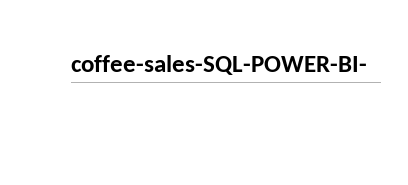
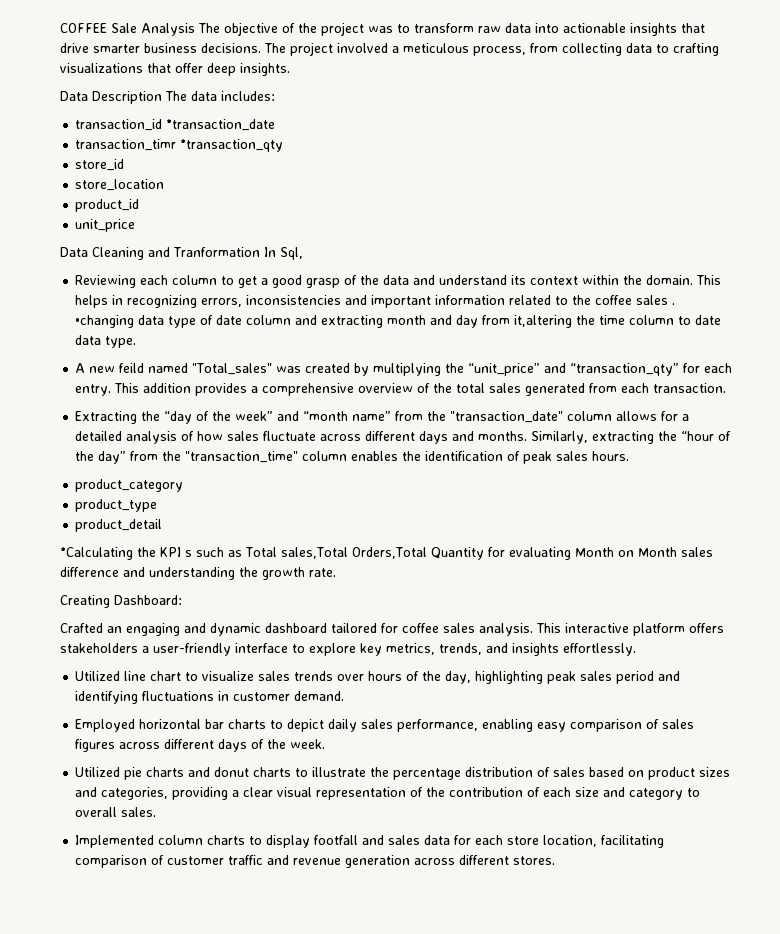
[71,55,367,75] coffee-sales-SQL-POWER-BI- -> [60,22,705,36] [60,42,719,56] [60,63,290,76] [60,91,275,104] [75,119,276,131] [75,139,284,152] [75,159,125,171] [75,179,165,191] [75,199,140,212] [75,219,136,232] [60,247,303,260] [75,275,722,288] [75,295,676,308] [75,315,722,328] [75,335,137,348] [75,363,733,376] [75,383,727,396] [75,411,690,424] [75,431,732,444] [75,451,630,464] [75,479,184,492] [75,499,158,512] [75,519,163,532] [60,547,713,560] [60,567,336,580] [60,595,182,608] [60,623,724,636] [60,643,636,656] [75,671,681,684] [75,691,345,704] [75,719,695,732] [75,739,326,752] [75,767,731,780] [75,787,701,800] [75,807,157,817] [75,835,665,848] [75,855,556,868] COFFEE Sale Analysis The objective of the project was to transform raw data into actionable insights that drive smarter business decisions. The project involved a meticulous process, from collecting data to crafting visualizations that offer deep insights. // Data Description The data includes: // transaction_id *transaction_date // transaction_timr *transaction_qty // store_id // store_location // product_id // unit_price // Data Cleaning and Tranformation In Sql, // Reviewing each column to get a good grasp of the data and understand its context within the domain. This helps in recognizing errors, inconsistencies and important information related to the coffee sales . •changing data type of date column and extracting month and day from it,altering the time column to date data type. // A new feild named "Total_sales" was created by multiplying the “unit_price” and “transaction_qty” for each entry. This addition provides a comprehensive overview of the total sales generated from each transaction. // Extracting the “day of the week” and “month name” from the "transaction_date" column allows for a detailed analysis of how sales fluctuate across different days and months. Similarly, extracting the “hour of the day” from the "transaction_time" column enables the identification of peak sales hours. // product_category // product_type // product_detail // *Calculating the KPI s such as Total sales,Total Orders,Total Quantity for evaluating Month on Month sales difference and understanding the growth rate. // Creating Dashboard: // Crafted an engaging and dynamic dashboard tailored for coffee sales analysis. This interactive platform offers stakeholders a user-friendly interface to explore key metrics, trends, and insights effortlessly. // Utilized line chart to visualize sales trends over hours of the day, highlighting peak sales period and identifying fluctuations in customer demand. // Employed horizontal bar charts to depict daily sales performance, enabling easy comparison of sales figures across different days of the week. // Utilized pie charts and donut charts to illustrate the percentage distribution of sales based on product sizes and categories, providing a clear visual representation of the contribution of each size and category to overall sales. // Implemented column charts to display footfall and sales data for each store location, facilitating comparison of customer traffic and revenue generation across different stores.

